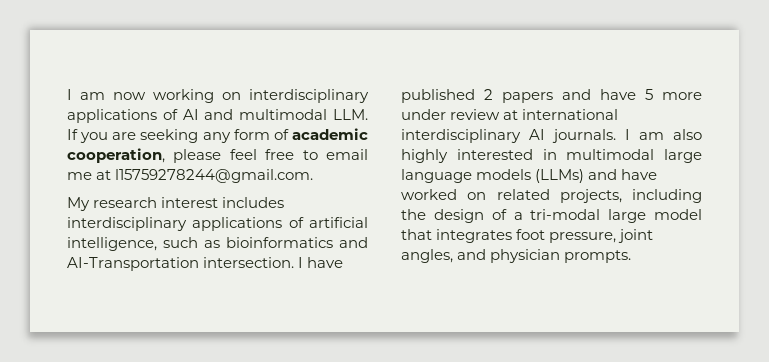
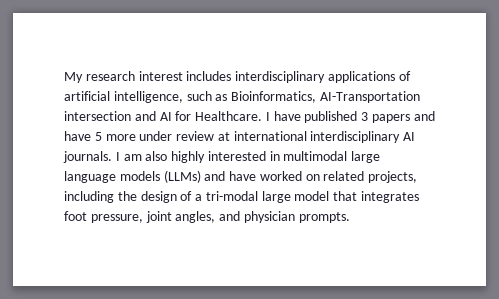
[67,89,369,103] [67,109,369,123] [67,128,368,143] [67,148,368,163] [67,169,314,183] I am now working on interdisciplinary applications of AI and multimodal LLM. If you are seeking any form of academic cooperation, please feel free to email me at l15759278244@gmail.com. // -> (64, 77) none
[226,237,368,248] [67,257,295,271] bioinformatics and AI-Transportation intersection. -> [231,91,420,103] [64,111,263,121] Bioinformatics, AI-Transportation intersection and AI for Healthcare.
[484,89,493,100] 2 -> [361,112,369,121] 3

